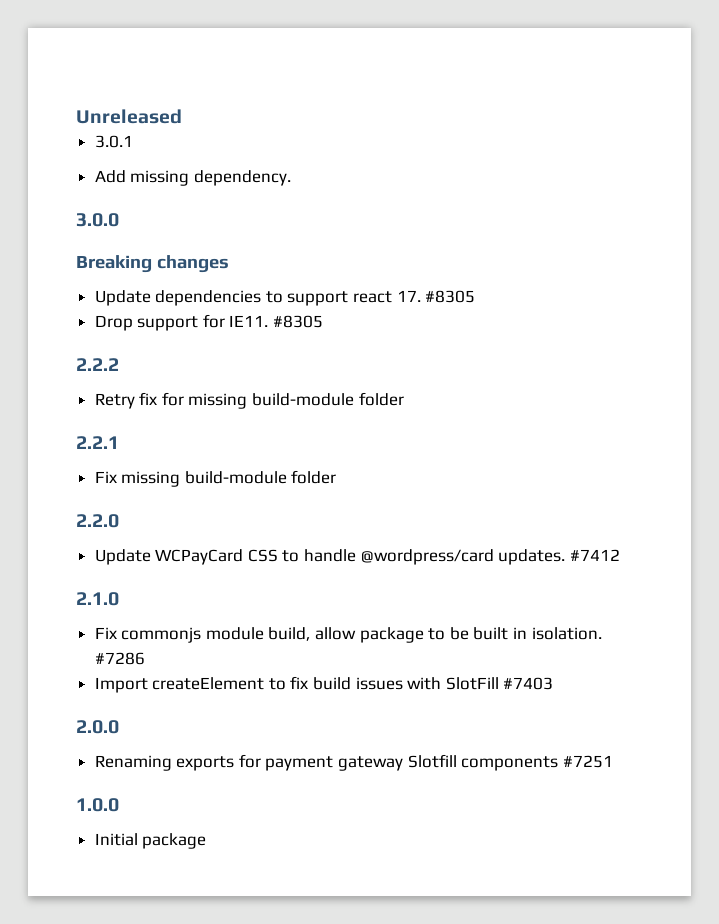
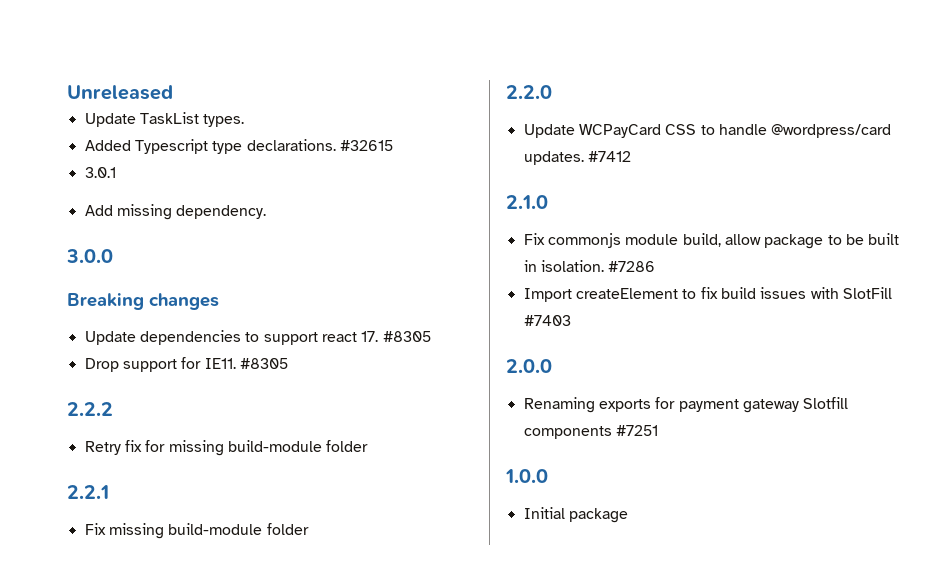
(182, 116) none -> [84,112,245,127] [84,139,393,154] // Update TaskList types. // Added Typescript type declarations. #32615

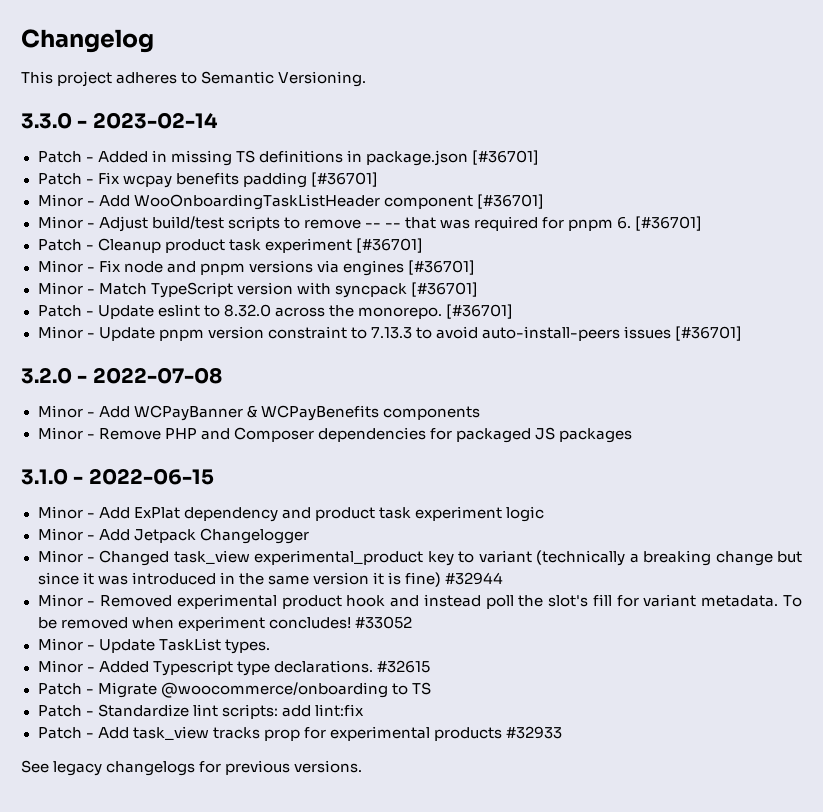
[67,85,173,100] Unreleased // -> [21,29,154,53] [21,71,367,87] [21,112,218,129] [37,150,539,166] [37,172,378,188] [37,194,544,210] [37,216,703,232] [37,238,423,253] [37,260,475,276] [37,282,478,298] [37,304,513,319] [37,326,743,341] [21,367,222,384] [37,405,480,421] [37,427,632,443] [21,468,214,485] [37,506,544,522] [37,528,309,544] [37,550,803,566] [37,572,504,587] [37,594,802,609] [37,616,412,631] [37,638,95,651] Changelog // This project adheres to Semantic Versioning. // 3.3.0 - 2023-02-14 // Patch - Added in missing TS definitions in package.json [#36701] // Patch - Fix wcpay benefits padding [#36701] // Minor - Add WooOnboardingTaskListHeader component [#36701] // Minor - Adjust build/test scripts to remove -- -- that was required for pnpm 6. [#36701] // Patch - Cleanup product task experiment [#36701] // Minor - Fix node and pnpm versions via engines [#36701] // Minor - Match TypeScript version with syncpack [#36701] // Patch - Update eslint to 8.32.0 across the monorepo. [#36701] // Minor - Update pnpm version constraint to 7.13.3 to avoid auto-install-peers issues [#36701] // 3.2.0 - 2022-07-08 // Minor - Add WCPayBanner & WCPayBenefits components // Minor - Remove PHP and Composer dependencies for packaged JS packages // 3.1.0 - 2022-06-15 // Minor - Add ExPlat dependency and product task experiment logic // Minor - Add Jetpack Changelogger // Minor - Changed task_view experimental_product key to variant (technically a breaking change but since it was introduced in the same version it is fine) #32944 // Minor - Removed experimental product hook and instead poll the slot's fill for variant metadata. To be removed when experiment concludes! #33052 // Minor -
(245, 120) none -> [37,660,95,673] Minor -
[84,167,116,178] [84,204,267,220] [66,249,113,263] [67,293,219,310] [84,330,431,345] [84,357,288,372] [67,402,113,416] [84,440,369,456] [67,485,109,499] [84,523,309,539] [506,85,552,99] [523,124,892,138] [523,151,631,165] [506,195,548,209] [523,233,900,249] [523,260,656,272] [523,287,892,302] [523,315,571,326] [506,359,552,373] [523,397,849,413] [523,425,658,439] [505,469,548,483] [523,507,628,523] 3.0.1 // Add missing dependency. // 3.0.0 // Breaking changes // Update dependencies to support react 17. #8305 // Drop support for IE11. #8305 // 2.2.2 // Retry fix for missing build-module folder // 2.2.1 // Fix missing build-module folder // 2.2.0 // Update WCPayCard CSS to handle @wordpress/card updates. #7412 // 2.1.0 // Fix commonjs module build, allow package to be built in isolation. #7286 // Import createElement to fix build issues with SlotFill #7403 // 2.0.0 // Renaming exports for payment gateway Slotfill components #7251 // 1.0.0 // Initial package -> [37,682,431,698] [37,704,364,719] [37,726,562,741] [21,760,363,776] Patch - Migrate @woocommerce/onboarding to TS // Patch - Standardize lint scripts: add lint:fix // Patch - Add task_view tracks prop for experimental products #32933 // See legacy changelogs for previous versions.

